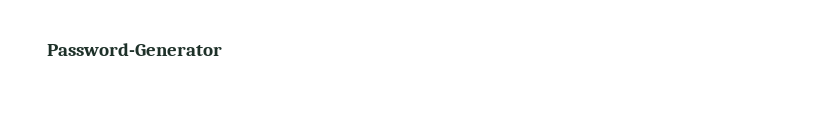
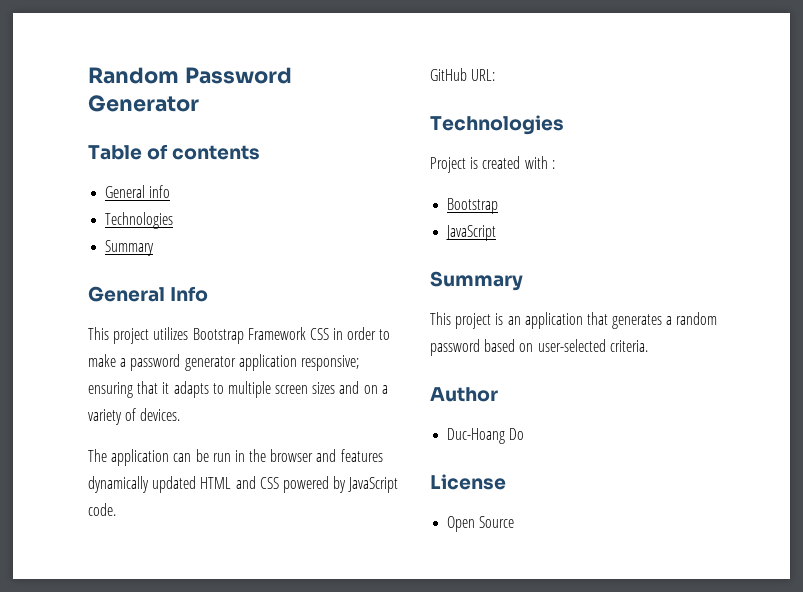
[47,43,222,56] Password-Generator -> [88,67,292,84] [88,95,199,112] [88,144,261,160] [105,185,171,198] [105,212,174,229] [105,240,155,256] [88,286,209,302] [88,327,391,344] [88,354,359,371] [88,381,388,398] [88,408,181,425] [88,449,383,466] [88,476,399,493] [88,503,116,516] [430,68,496,81] [430,115,564,135] [430,156,555,173] [447,198,499,214] [446,225,497,241] [430,271,523,291] [430,312,718,329] [430,339,648,356] [430,387,498,402] [447,428,525,444] [430,474,506,490] [447,516,515,532] Random Password Generator // Table of contents // General info // Technologies // Summary // General Info // This project utilizes Bootstrap Framework CSS in order to make a password generator application responsive; ensuring that it adapts to multiple screen sizes and on a variety of devices. // The application can be run in the browser and features dynamically updated HTML and CSS powered by JavaScript code. // GitHub URL: // Technologies // Project is created with : // Bootstrap // JavaScript // Summary // This project is an application that generates a random password based on user-selected criteria. // Author // Duc-Hoang Do // License // Open Source

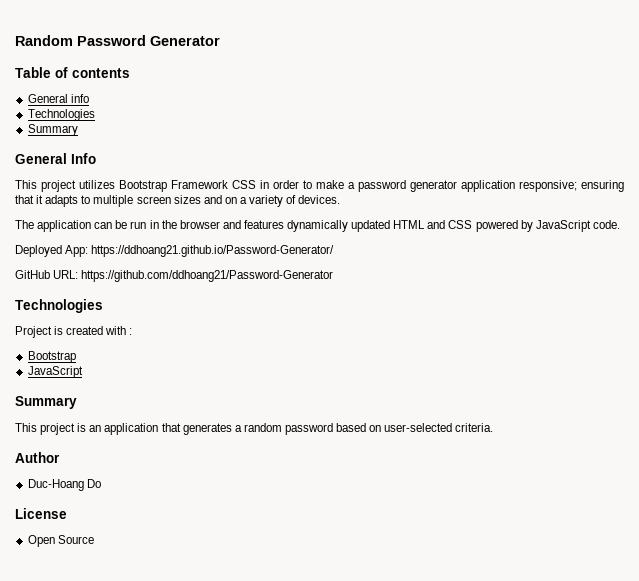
(116, 509) none -> [15,245,335,257] // Deployed App: https://ddhoang21.github.io/Password-Generator/
(496, 75) none -> [81,270,334,282] https://github.com/ddhoang21/Password-Generator

